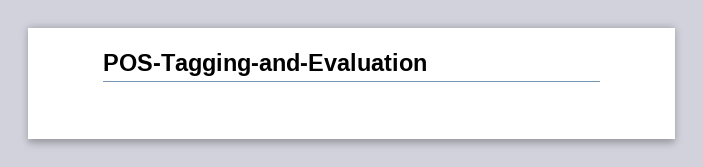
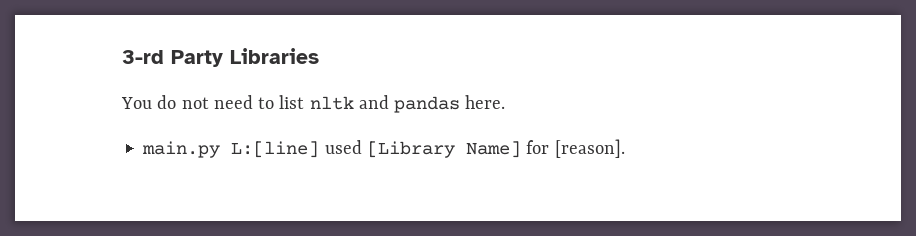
[103,53,427,76] POS-Tagging-and-Evaluation -> [122,48,319,67] [121,95,506,113] [142,139,625,158] 3-rd Party Libraries // You do not need to list nltk and pandas here. // main.py L:[line] used [Library Name] for [reason].

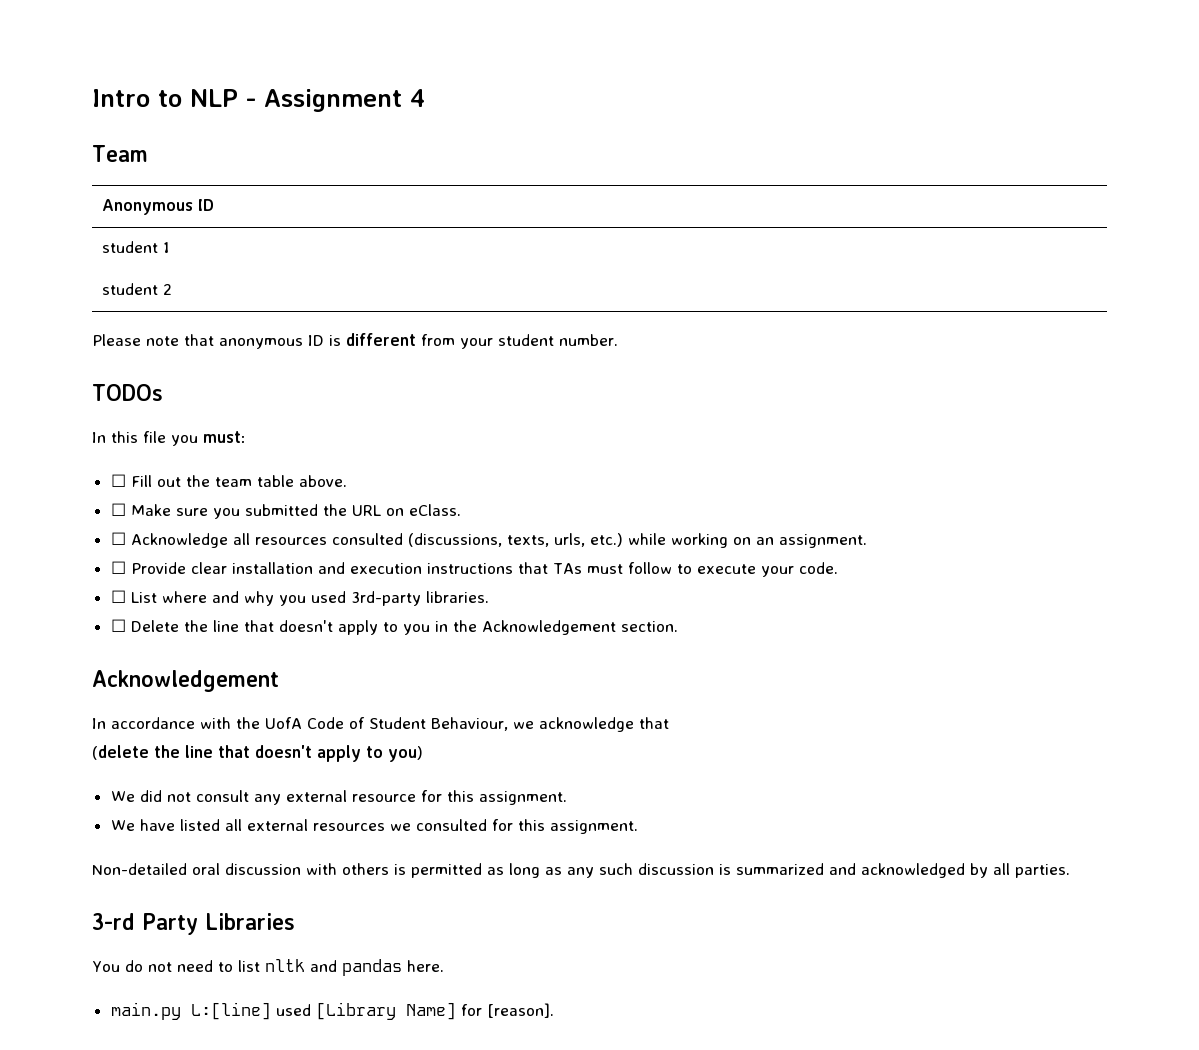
(122, 57) none -> [92,89,425,112] [92,145,148,162] [102,199,215,215] [102,241,171,253] [102,283,173,295] [92,333,618,349] [92,384,163,401] [92,431,246,446] [110,474,347,487] [110,503,461,519] [110,532,867,548] [110,561,838,577] [110,590,489,606] [110,619,678,635] [92,670,279,692] [92,717,669,732] [92,745,423,762] [110,790,567,805] [110,819,638,834] [92,863,1070,878] Intro to NLP - Assignment 4 // Team // Anonymous ID // student 1 // student 2 // Please note that anonymous ID is different from your student number. // TODOs // In this file you must: // ☐ Fill out the team table above. // ☐ Make sure you submitted the URL on eClass. // ☐ Acknowledge all resources consulted (discussions, texts, urls, etc.) while working on an assignment. // ☐ Provide clear installation and execution instructions that TAs must follow to execute your code. // ☐ List where and why you used 3rd-party libraries. // ☐ Delete the line that doesn't apply to you in the Acknowledgement section. // Acknowledgement // In accordance with the UofA Code of Student Behaviour, we acknowledge that // (delete the line that doesn't apply to you) // We did not consult any external resource for this assignment. // We have listed all external resources we consulted for this assignment. // Non-detailed oral discussion with others is permitted as long as any such discussion is summarized and acknowledged by all parties. //

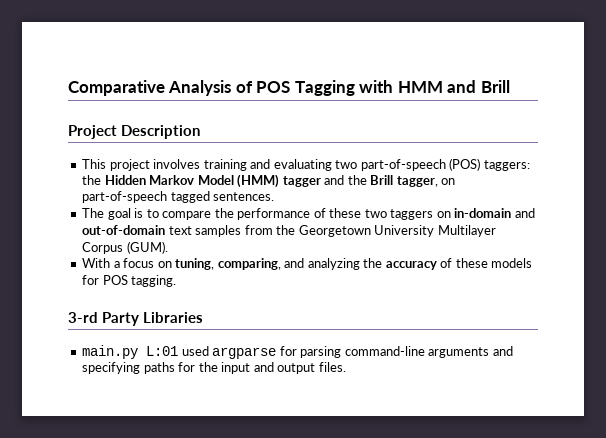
[92,89,425,112] [92,145,148,162] [102,199,215,215] [102,241,171,253] [102,283,173,295] [92,333,618,349] [92,384,163,401] [92,431,246,446] [110,474,347,487] [110,503,461,519] [110,532,867,548] [110,561,838,577] [110,590,489,606] [110,619,678,635] [92,670,279,692] [92,717,669,732] [92,745,423,762] [110,790,567,805] [110,819,638,834] [92,863,1070,878] [92,913,295,935] [92,959,444,976] [110,1002,554,1020] Intro to NLP - Assignment 4 // Team // Anonymous ID // student 1 // student 2 // Please note that anonymous ID is different from your student number. // TODOs // In this file you must: // ☐ Fill out the team table above. // ☐ Make sure you submitted the URL on eClass. // ☐ Acknowledge all resources consulted (discussions, texts, urls, etc.) while working on an assignment. // ☐ Provide clear installation and execution instructions that TAs must follow to execute your code. // ☐ List where and why you used 3rd-party libraries. // ☐ Delete the line that doesn't apply to you in the Acknowledgement section. // Acknowledgement // In accordance with the UofA Code of Student Behaviour, we acknowledge that // (delete the line that doesn't apply to you) // We did not consult any external resource for this assignment. // We have listed all external resources we consulted for this assignment. // Non-detailed oral discussion with others is permitted as long as any such discussion is summarized and acknowledged by all parties. // 3-rd Party Libraries // You do not need to list nltk and pandas here. // main.py L:[line] used [Library Name] for [reason]. -> [68,80,510,96] [68,125,201,139] [82,158,530,171] [82,174,456,188] [82,191,275,203] [82,208,535,220] [82,225,496,237] [82,241,168,254] [82,258,533,270] [82,275,177,287] [68,312,204,326] [82,345,513,359] [82,362,346,374] Comparative Analysis of POS Tagging with HMM and Brill // Project Description // This project involves training and evaluating two part-of-speech (POS) taggers: the Hidden Markov Model (HMM) tagger and the Brill tagger, on part-of-speech tagged sentences. // The goal is to compare the performance of these two taggers on in-domain and out-of-domain text samples from the Georgetown University Multilayer Corpus (GUM). // With a focus on tuning, comparing, and analyzing the accuracy of these models for POS tagging. // 3-rd Party Libraries // main.py L:01 used argparse for parsing command-line arguments and specifying paths for the input and output files.

